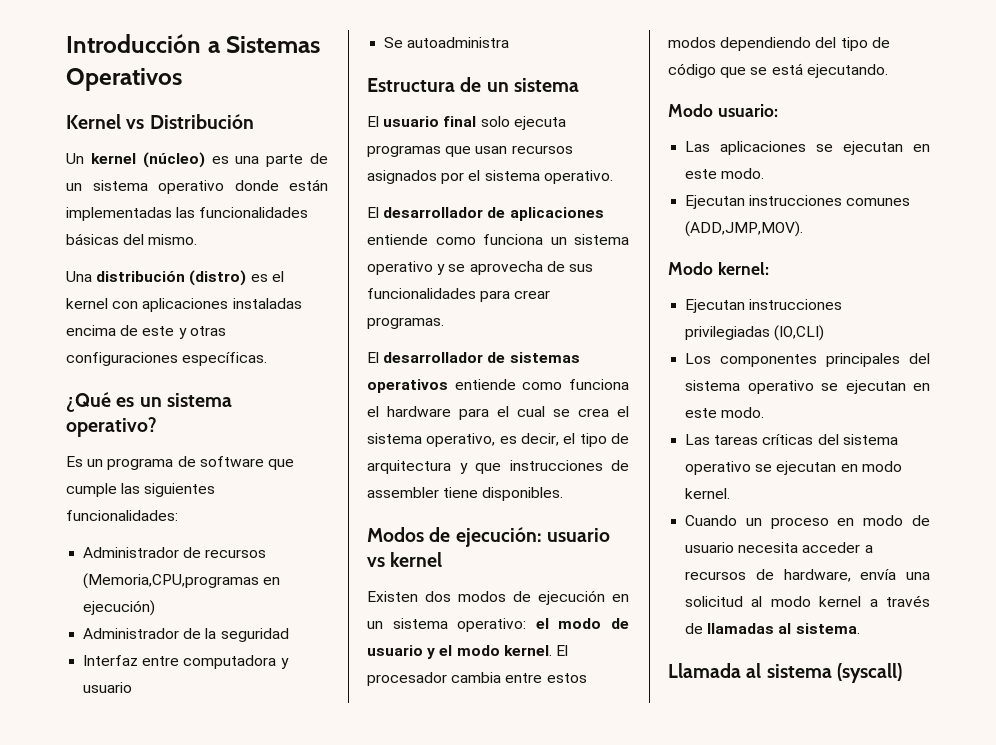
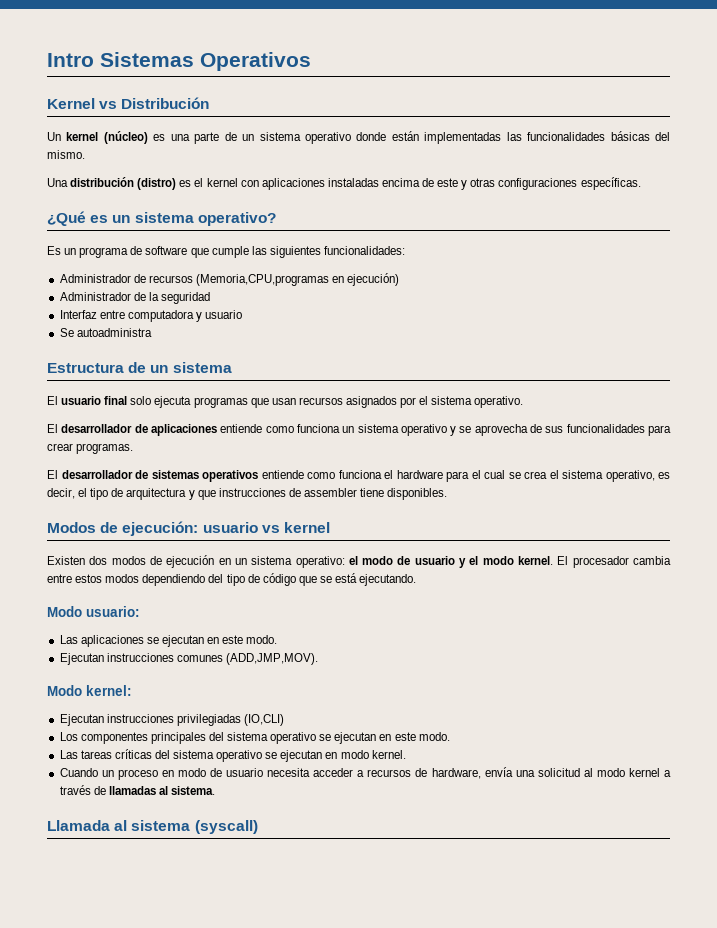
[66,34,220,53] Introducción a -> [47,53,94,67] Intro

